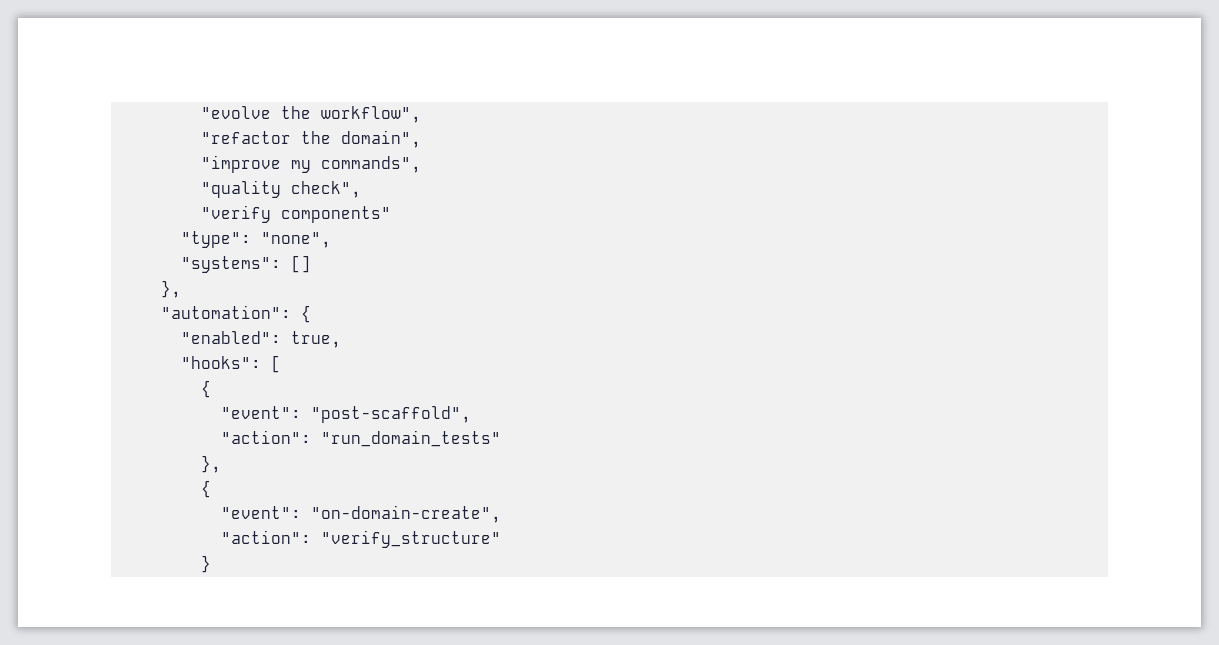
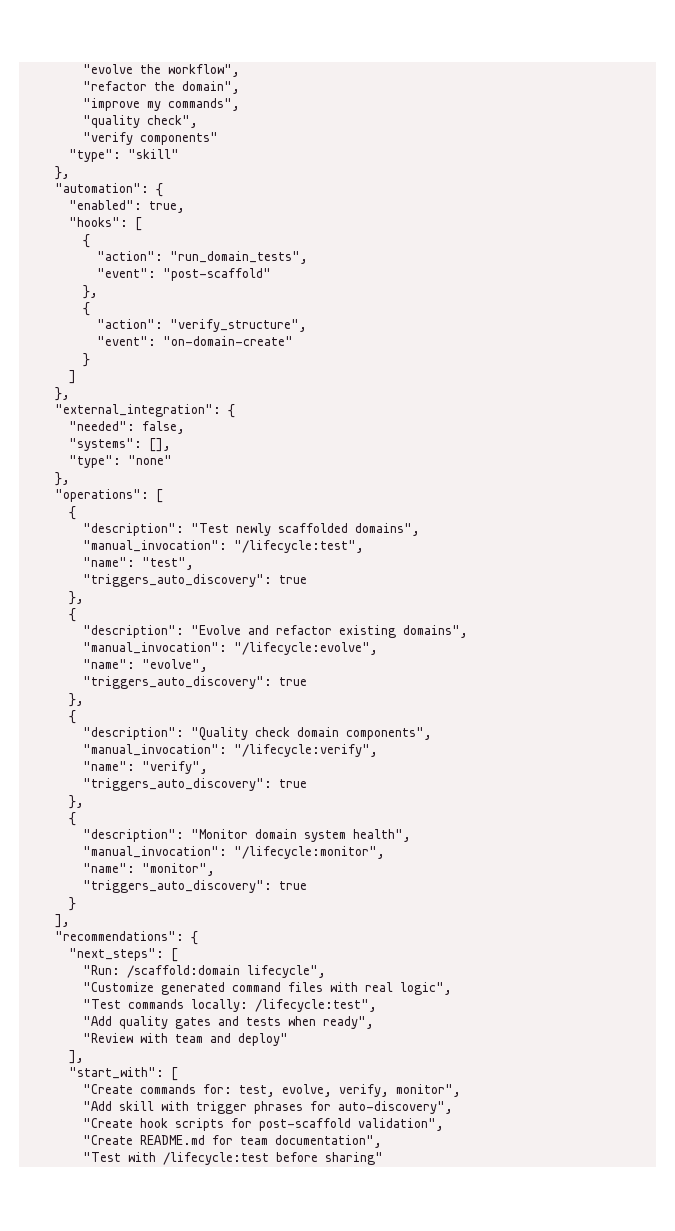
[261,232,332,248] [181,255,312,273] "none", // "systems": [] -> [128,149,180,159] "skill"
[221,406,472,423] [221,430,502,447] [201,455,222,473] [201,480,212,498] [221,505,502,523] [221,530,502,548] [201,555,212,573] // "event": "post-scaffold", // "action": "run_domain_tests" // }, // { // "event": "on-domain-create", // "action": "verify_structure" // } -> [97,251,309,264] [97,268,272,281] [83,285,99,299] [83,302,91,316] [97,319,308,332] [97,336,294,346] [83,353,91,367] [69,370,77,384] [55,387,71,401] [55,404,236,418] [69,421,186,434] [69,438,172,452] [69,455,173,468] [55,472,71,486] [55,489,164,503] [69,506,77,520] [83,523,421,536] [83,540,365,553] [83,557,195,570] [83,574,308,587] [69,591,85,605] [69,608,77,622] [83,625,469,638] [83,642,379,655] [83,659,209,672] [83,676,308,689] [69,693,85,707] [69,710,77,724] [83,727,433,741] [83,744,379,757] [83,761,209,774] [83,778,308,791] [69,795,85,809] [69,812,77,826] [83,829,412,842] [83,846,386,859] [83,863,216,876] [83,880,308,893] [69,897,77,911] [55,914,71,928] [55,931,199,945] [69,948,179,962] [83,965,327,978] [83,982,453,995] [83,999,378,1012] [83,1016,375,1029] [83,1033,289,1046] [69,1050,85,1064] [69,1067,179,1081] [83,1084,462,1097] [83,1101,454,1114] [83,1118,445,1131] [83,1135,383,1148] [83,1152,384,1165] // "action": "run_domain_tests", // "event": "post-scaffold" // }, // { // "action": "verify_structure", // "event": "on-domain-create" // } // ] // }, // "external_integration": { // "needed": false, // "systems": [], // "type": "none" // }, // "operations": [ // { // "description": "Test newly scaffolded domains", // "manual_invocation": "/lifecycle:test", // "name": "test", // "triggers_auto_discovery": true // }, // { // "description": "Evolve and refactor existing domains", // "manual_invocation": "/lifecycle:evolve", // "name": "evolve", // "triggers_auto_discovery": true // }, // { // "description": "Quality check domain components", // "manual_invocation": "/lifecycle:verify", // "name": "verify", // "triggers_auto_discovery": true // }, // { // "description": "Monitor domain system health", // "manual_invocation": "/lifecycle:monitor", // "name": "monitor", // "triggers_auto_discovery": true // } // ], // "recommendations": { // "next_steps": [ // "Run: /scaffold:domain lifecycle", // "Customize generated command files with real logic", // "Test commands locally: /lifecycle:test", // "Add quality gates and tests when ready", // "Review with team and deploy" // ], // "start_with": [ // "Create commands for: test, evolve, verify, monitor", // "Add skill with trigger phrases for auto-discovery", // "Create hook scripts for post-scaffold validation", // "Create README.md for team documentation", // "Test with /lifecycle:test before sharing"

